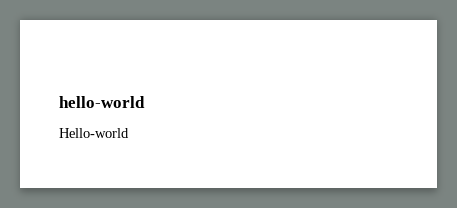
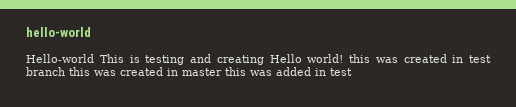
(129, 133) none -> [99,54,491,65] [26,67,352,76] This is testing and creating Hello world! this was created in test branch this was created in master this was added in test

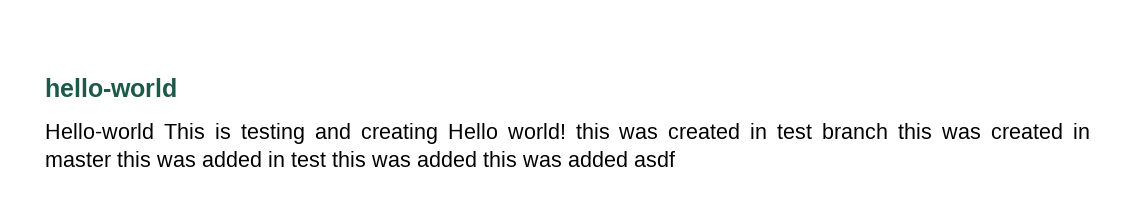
(352, 72) none -> [332,151,675,167] this was added this was added asdf

